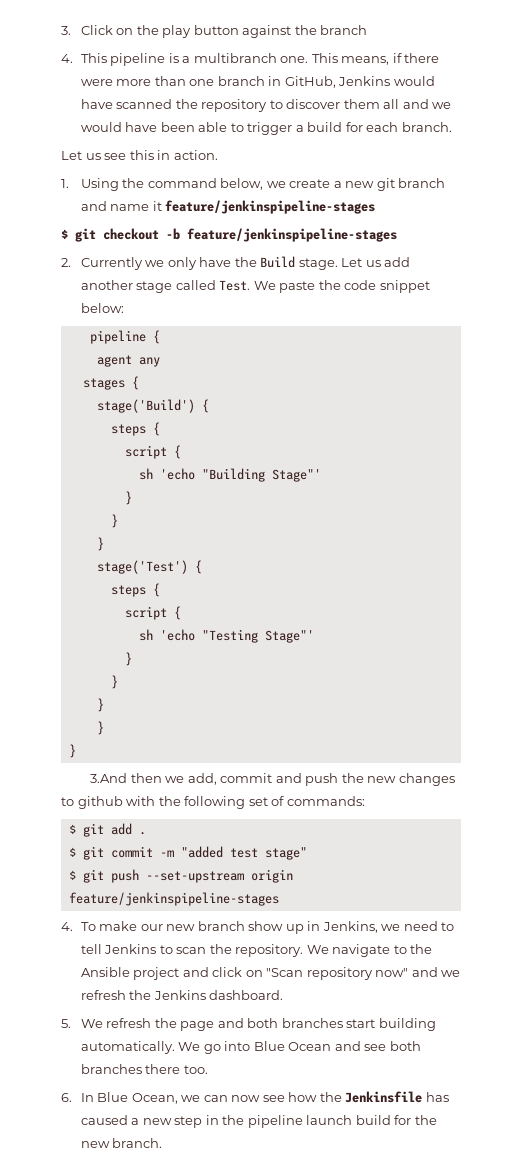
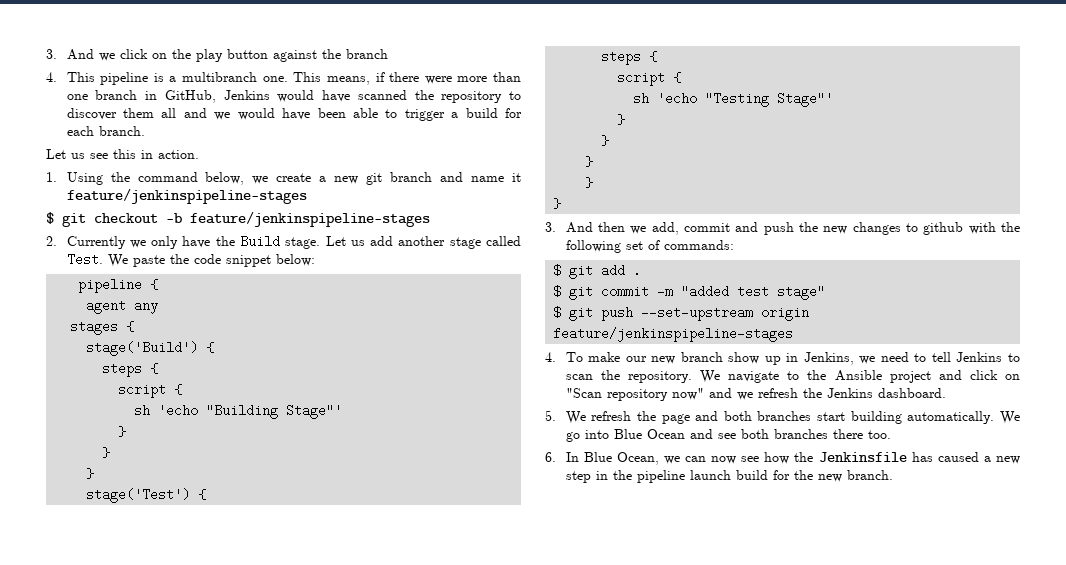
[61,25,113,35] 3. Click -> [46,49,148,61] 3. And we click
[90,773,128,783] 3.And -> [545,222,593,233] 3. And

